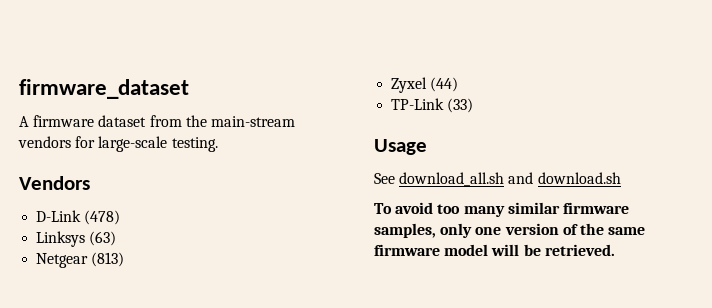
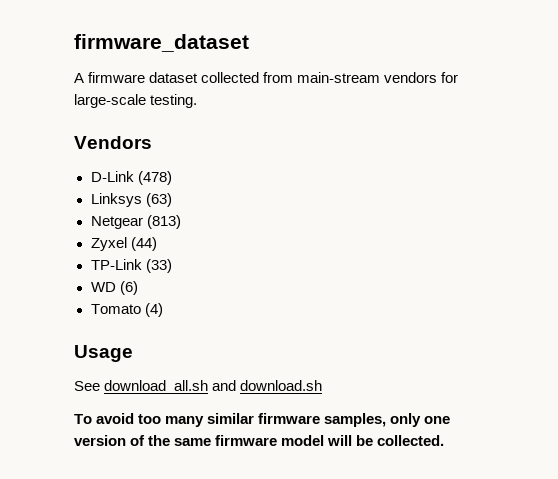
[149,115,207,127] from the -> [201,72,294,83] collected from
(474, 105) none -> [90,281,138,295] [90,303,163,317] // WD (6) // Tomato (4)
[544,244,615,256] retrieved. -> [377,435,445,446] collected.

